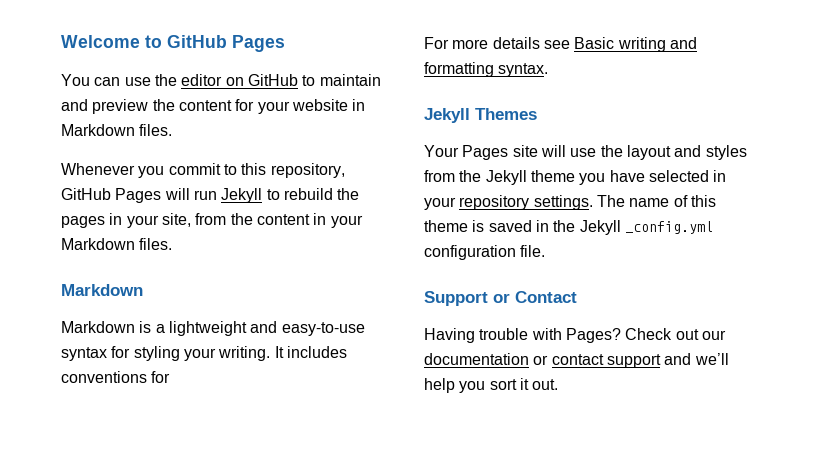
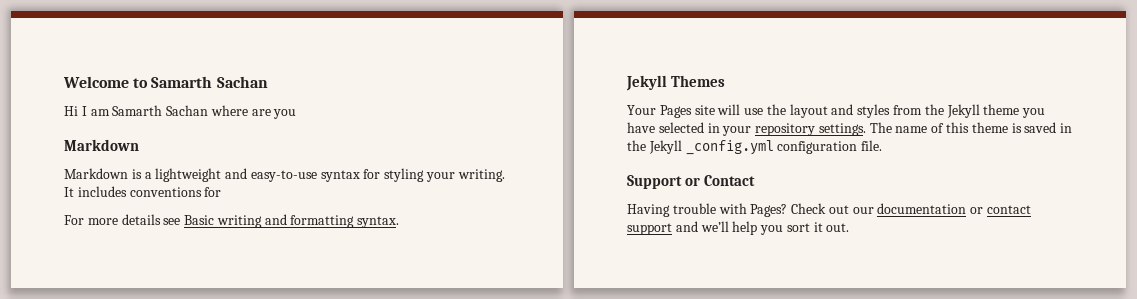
[167,35,285,52] [61,74,381,86] [61,99,366,114] [61,124,173,136] [61,163,345,178] [61,188,360,203] [61,213,363,228] [61,238,173,250] GitHub Pages // You can use the editor on GitHub to maintain and preview the content for your website in Markdown files. // Whenever you commit to this repository, GitHub Pages will run Jekyll to rebuild the pages in your site, from the content in your Markdown files. -> [151,76,268,88] [64,105,297,119] Samarth Sachan // Hi I am Samarth Sachan where are you

